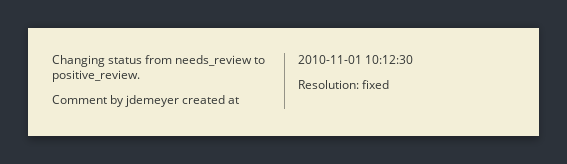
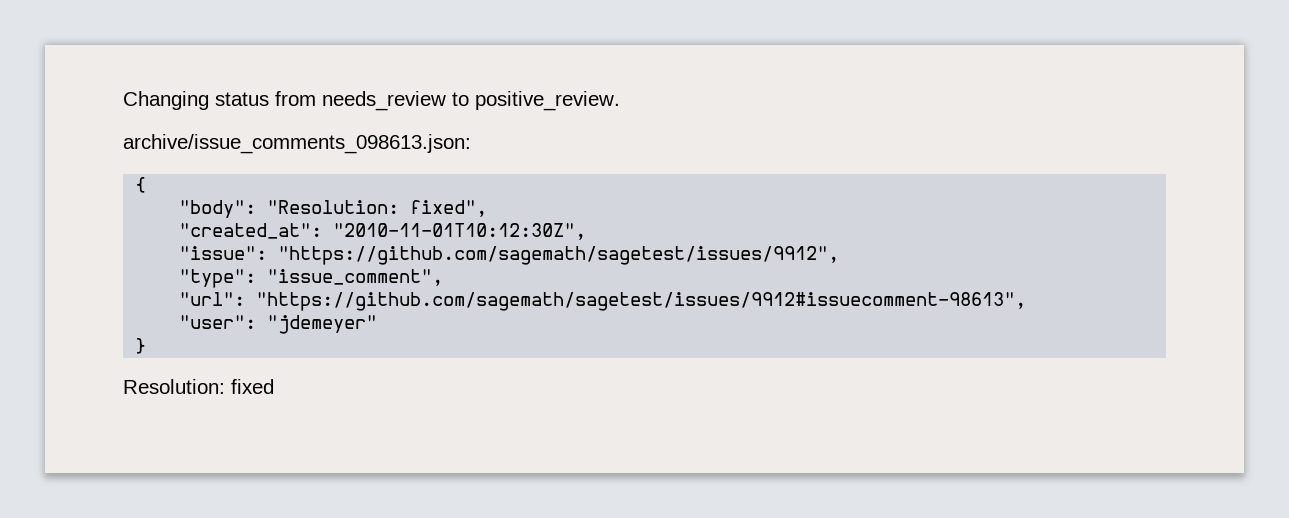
[52,95,240,107] [298,55,414,64] Comment by jdemeyer created at 2010-11-01 10:12:30 -> [123,134,471,154] [135,177,147,193] [179,200,488,218] [179,223,587,240] [179,246,840,265] [179,269,444,288] [179,292,1027,311] [179,315,378,334] [135,338,147,354] archive/issue_comments_098613.json: // { // "body": "Resolution: fixed", // "created_at": "2010-11-01T10:12:30Z", // "issue": "https://github.com/sagemath/sagetest/issues/9912", // "type": "issue_comment", // "url": "https://github.com/sagemath/sagetest/issues/9912#issuecomment-98613", // "user": "jdemeyer" // }

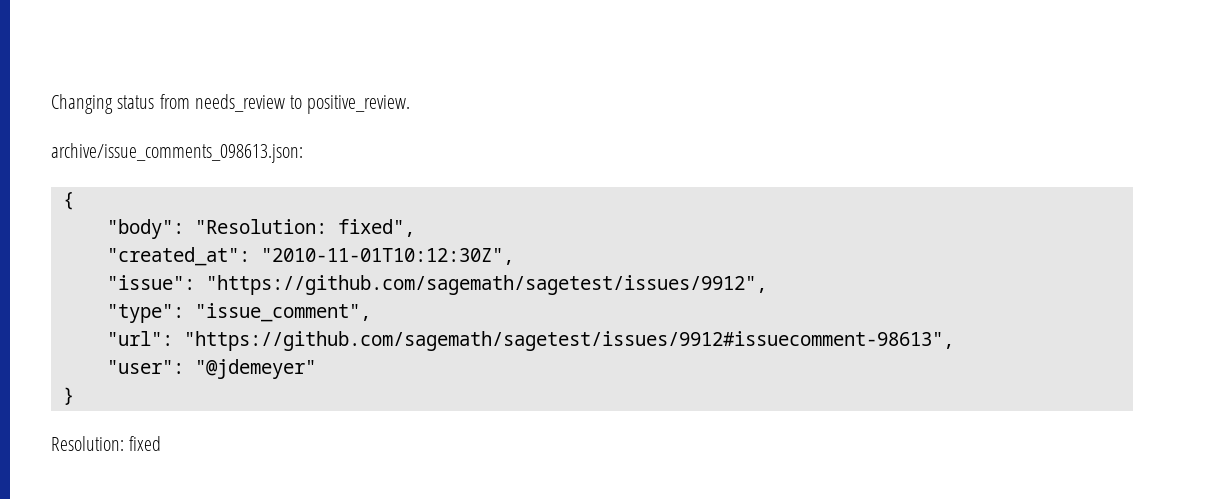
[267,315,378,334] "jdemeyer" -> [194,359,316,379] "@jdemeyer"

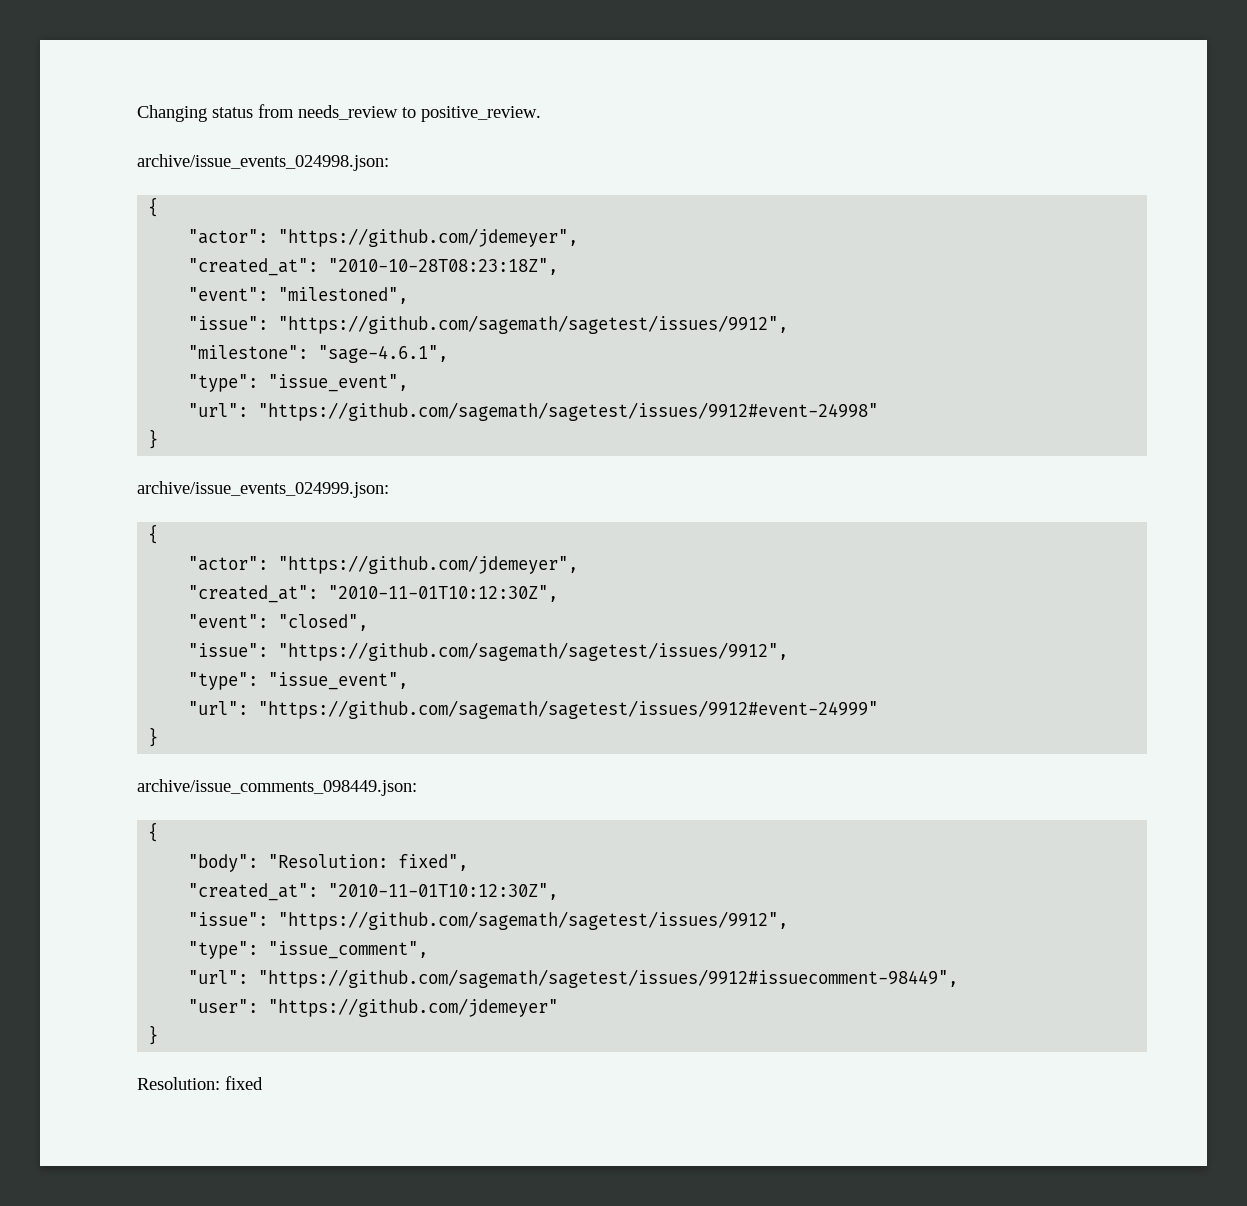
[51,143,303,163] archive/issue_comments_098613.json: -> [137,154,389,171] [148,197,159,217] [188,228,579,247] [188,258,559,276] [188,287,409,304] [188,315,789,334] [188,345,449,363] [188,374,409,392] [188,402,879,421] [148,429,159,449] [137,481,389,498] [148,524,159,544] [188,555,579,574] [188,585,559,603] [188,614,369,631] [188,642,789,661] [188,672,409,690] [188,700,879,719] [148,727,159,747] [137,779,417,796] archive/issue_events_024998.json: // { // "actor": "https://github.com/jdemeyer", // "created_at": "2010-10-28T08:23:18Z", // "event": "milestoned", // "issue": "https://github.com/sagemath/sagetest/issues/9912", // "milestone": "sage-4.6.1", // "type": "issue_event", // "url": "https://github.com/sagemath/sagetest/issues/9912#event-24998" // } // archive/issue_events_024999.json: // { // "actor": "https://github.com/jdemeyer", // "created_at": "2010-11-01T10:12:30Z", // "event": "closed", // "issue": "https://github.com/sagemath/sagetest/issues/9912", // "type": "issue_event", // "url": "https://github.com/sagemath/sagetest/issues/9912#event-24999" // } // archive/issue_comments_098449.json:
[183,331,954,351] "https://github.com/sagemath/sagetest/issues/9912#issuecomment-98613", -> [258,969,959,988] "https://github.com/sagemath/sagetest/issues/9912#issuecomment-98449",
[194,359,316,379] "@jdemeyer" -> [268,998,559,1017] "https://github.com/jdemeyer"

